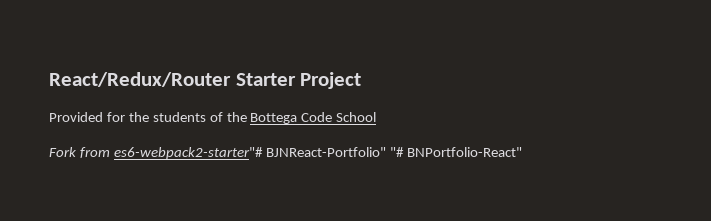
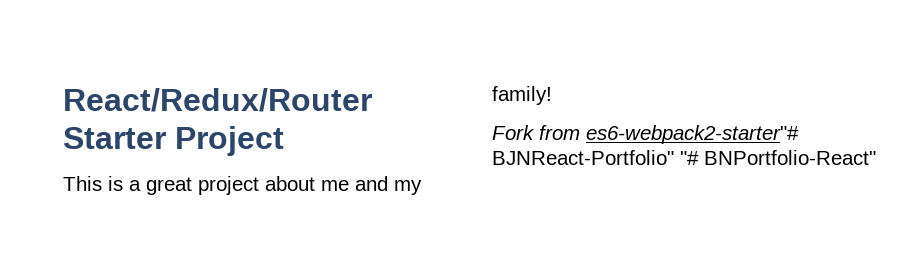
[49,112,377,124] Provided for the students of the Bottega Code School -> [63,176,422,195] [492,86,552,105] This is a great project about me and my family!

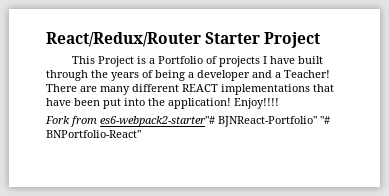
(102, 183) none -> [98,56,135,67] Project
[146,176,422,195] [492,86,552,105] great project about me and my family! -> [158,56,324,67] [46,70,330,81] [46,84,334,95] [46,98,279,109] Portfolio of projects I have built through the years of being a developer and a Teacher! There are many different REACT implementations that have been put into the application! Enjoy!!!!

